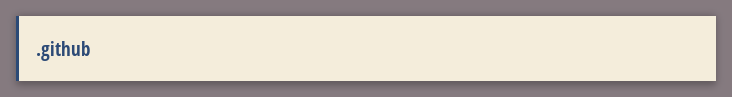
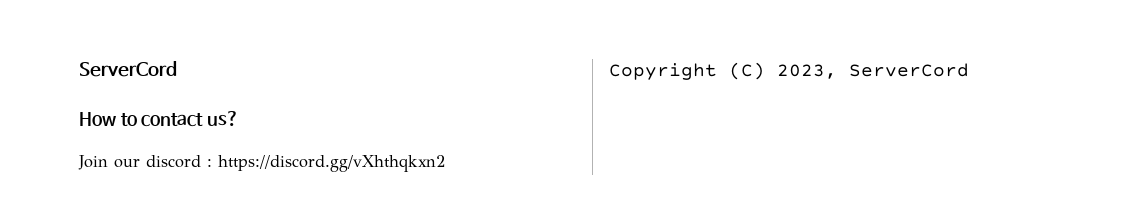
[36,41,90,61] .github -> [79,61,177,77] [79,111,240,127] [78,155,445,172] [609,62,969,80] ServerCord // How to contact us? // Join our discord : https://discord.gg/vXhthqkxn2 // Copyright (C) 2023, ServerCord

